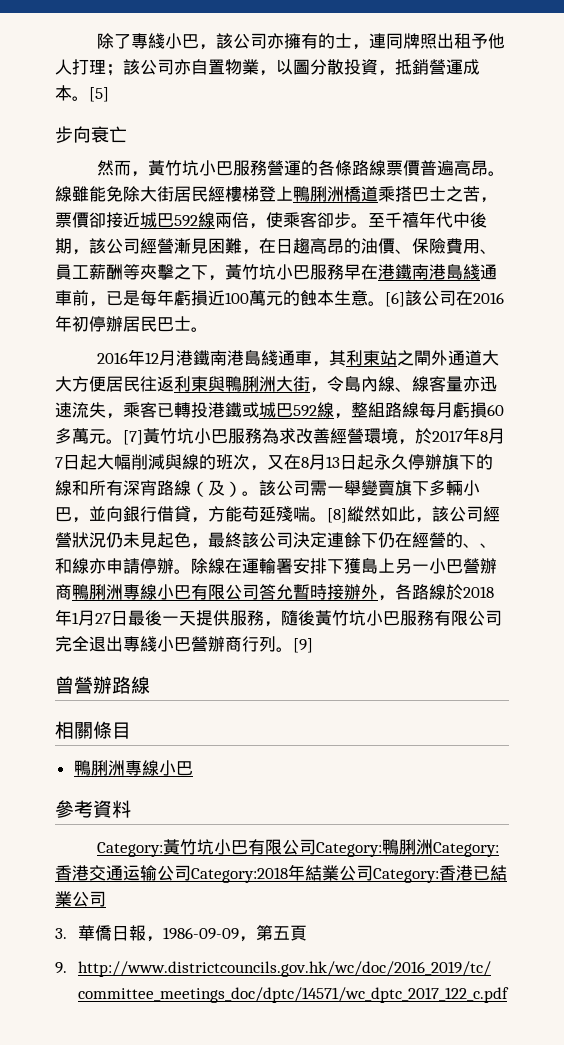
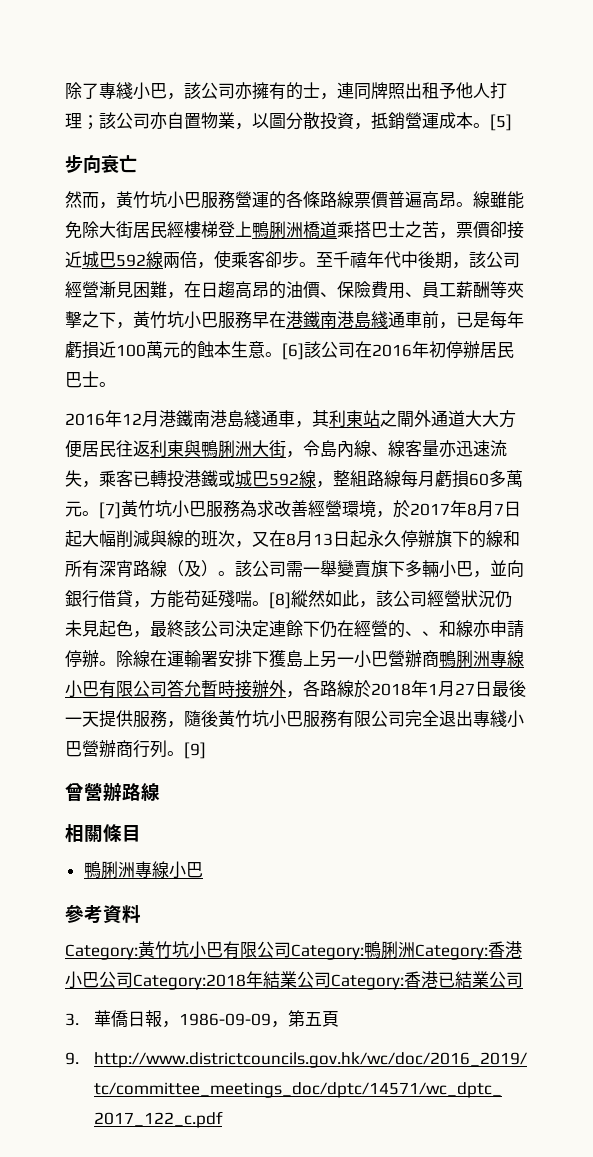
[89,865,157,881] 交通运输 -> [65,971,99,989] 小巴

